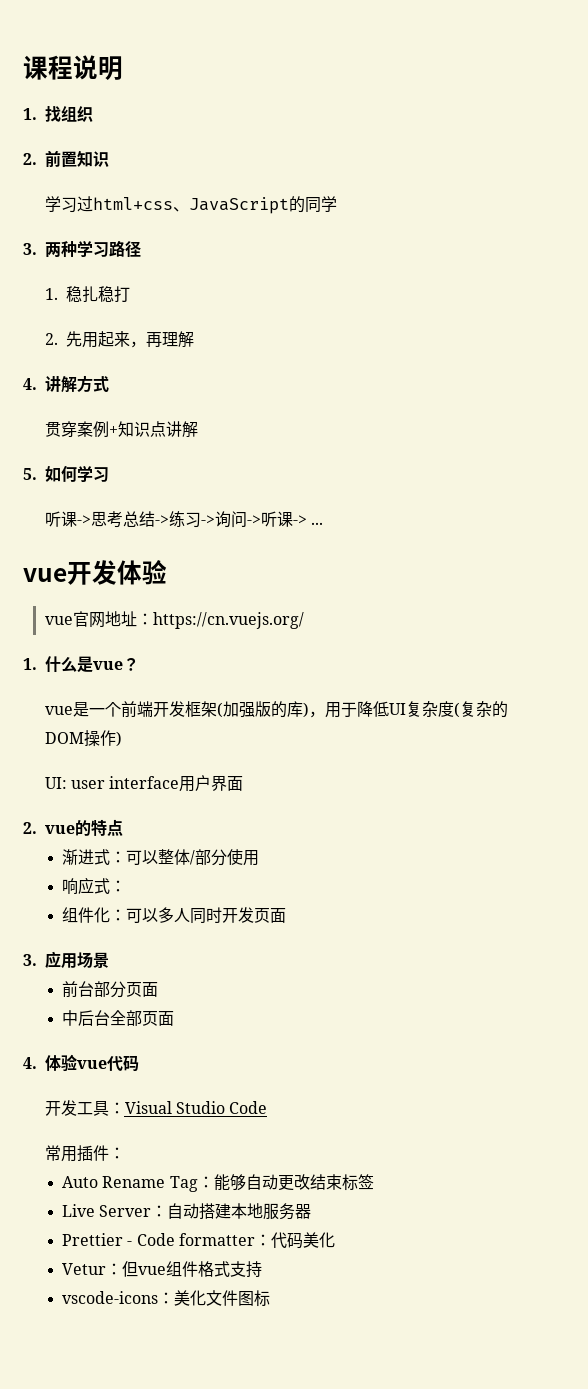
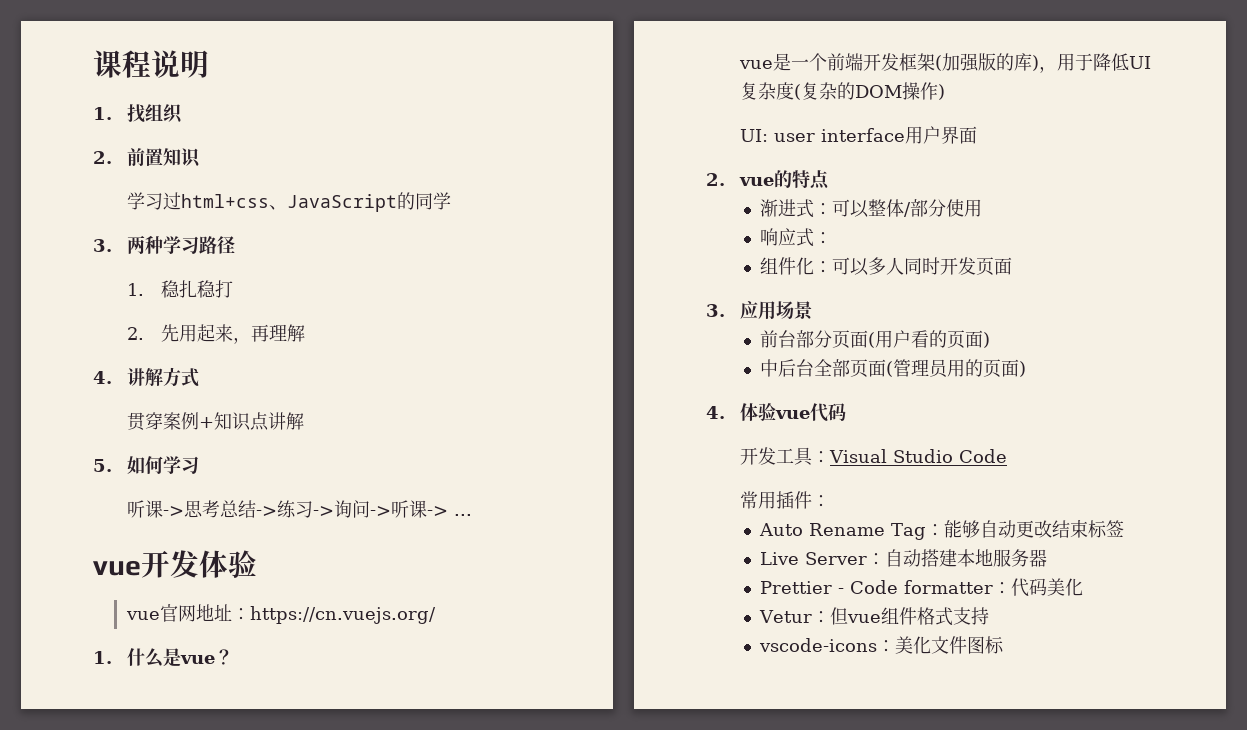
(159, 989) none -> [867,330,990,349] (用户看的页面)
(175, 1018) none -> [885,359,1026,378] (管理员用的页面)

